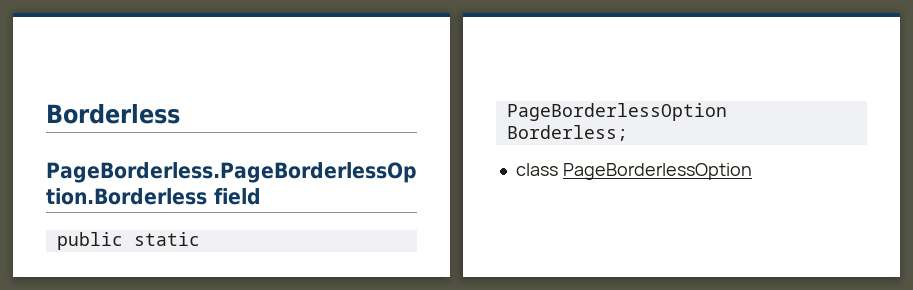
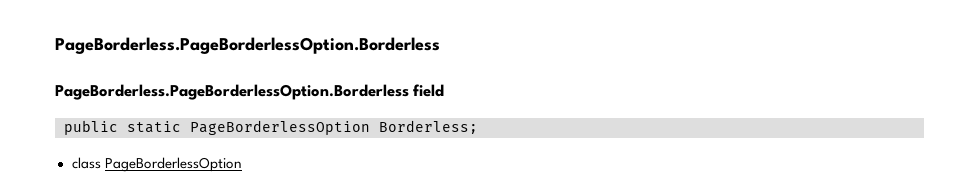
[46,104,180,124] Borderless -> [55,37,440,54] PageBorderless.PageBorderlessOption.Borderless

